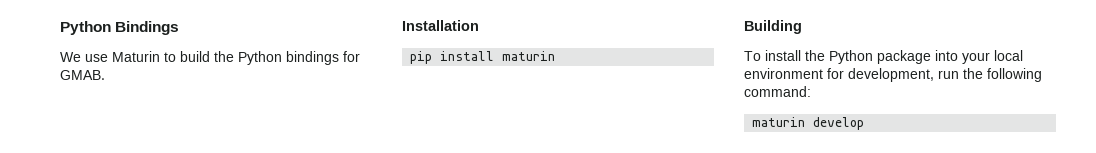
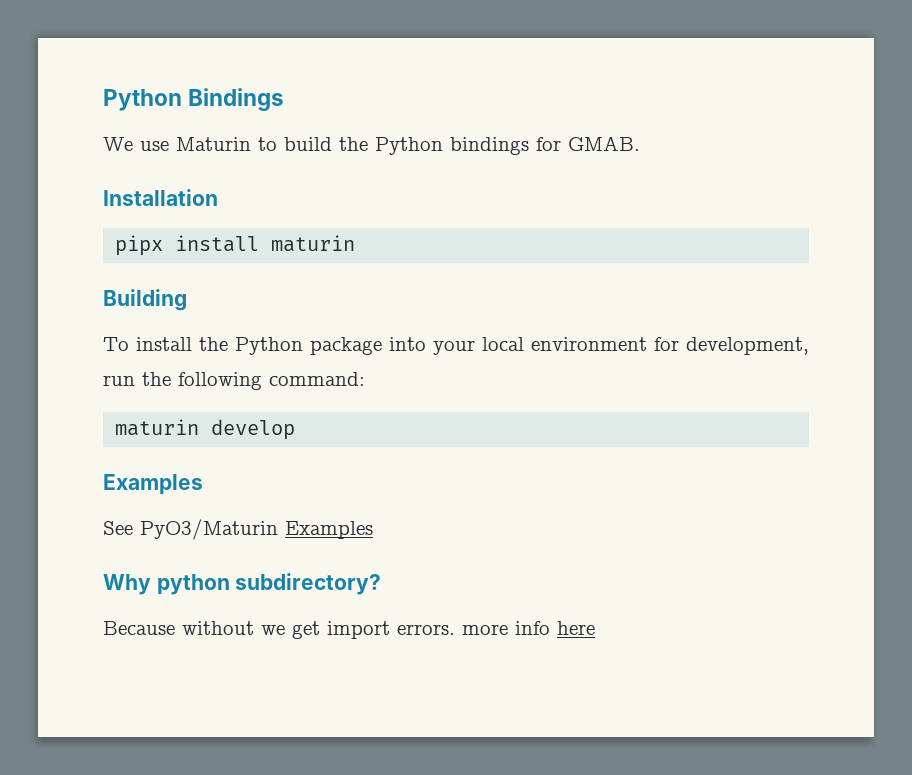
[410,51,433,64] pip -> [115,235,164,256] pipx
(865, 123) none -> [103,474,203,495] [103,519,373,540] [103,573,382,595] [103,621,595,639] // Examples // See PyO3/Maturin Examples // Why python subdirectory? // Because without we get import errors. more info here

